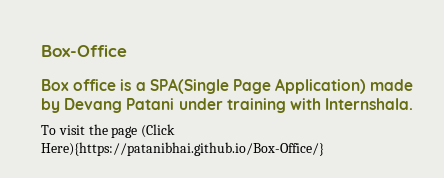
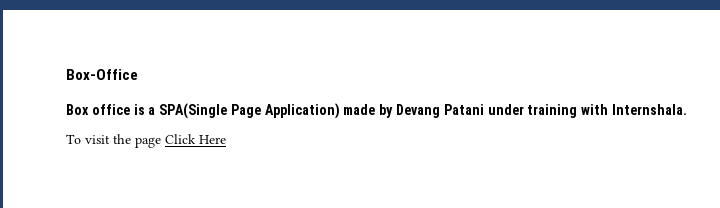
[141,124,176,138] [41,142,324,156] (Click Here){https://patanibhai.github.io/Box-Office/} -> [165,134,226,144] Click Here

